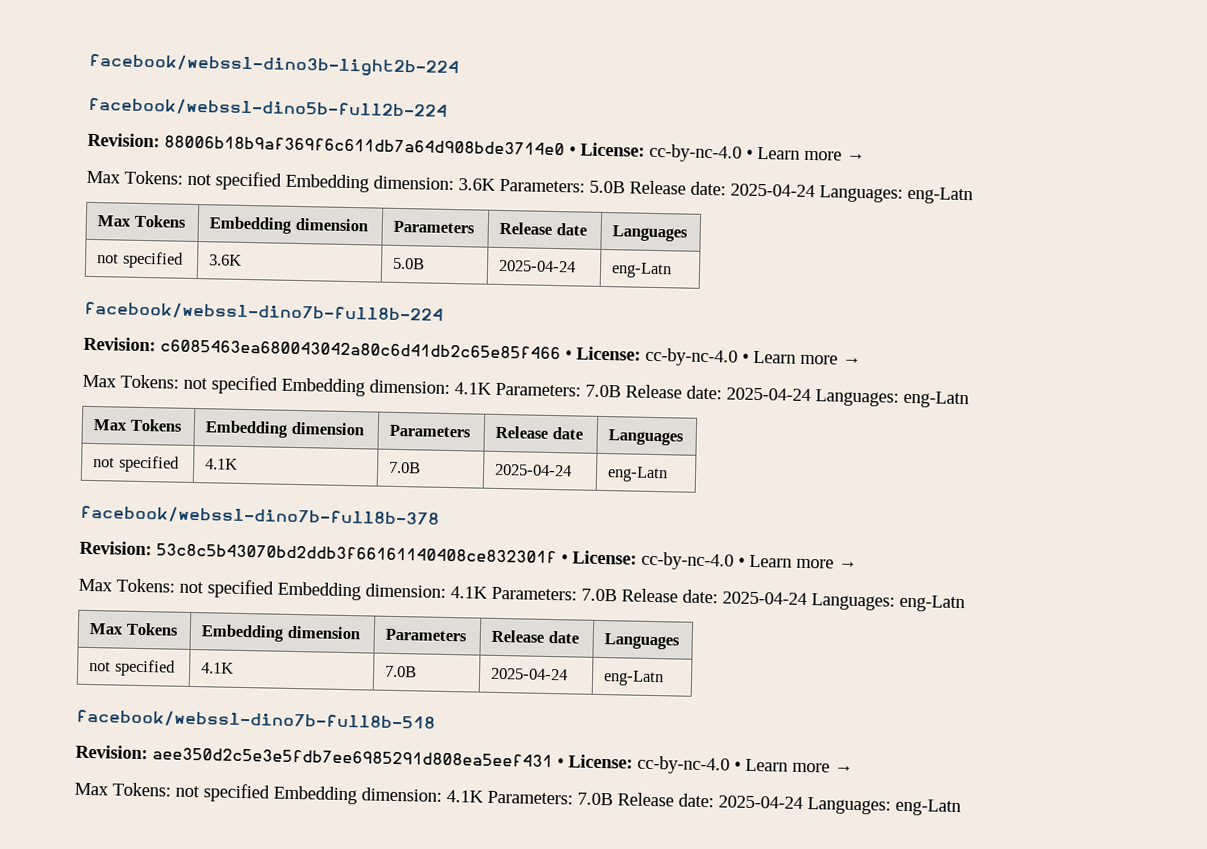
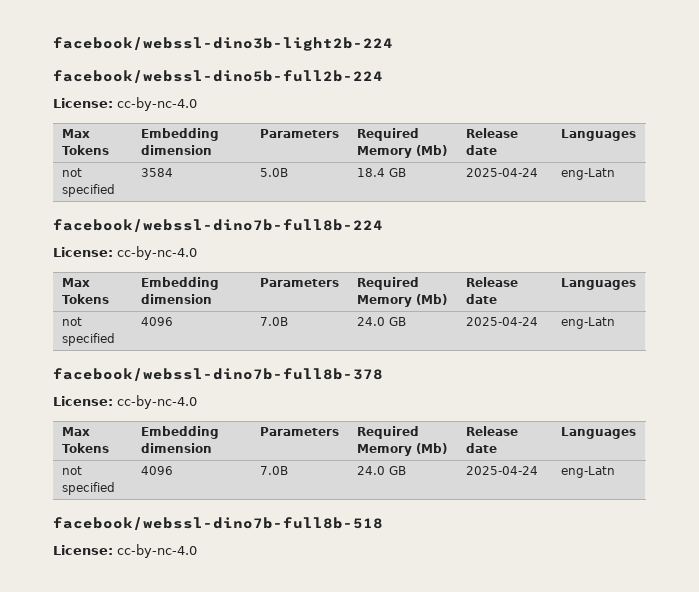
[87,132,866,163] [86,170,973,205] [97,214,186,228] [209,216,368,234] [393,220,476,234] [499,221,587,236] [612,225,689,242] [97,251,184,269] [209,254,243,266] [393,257,426,270] Revision: 88006b18b9af369f6c611db7a64d908bde3714e0 • License: cc-by-nc-4.0 • Learn more → // Max Tokens: not specified Embedding dimension: 3.6K Parameters: 5.0B Release date: 2025-04-24 Languages: eng-Latn // Max Tokens | Embedding dimension | Parameters | Release date | Languages // not specified | 3.6K | 5.0B -> [53,97,197,111] [61,129,90,138] [61,145,110,155] [140,128,219,141] [140,145,212,155] [259,129,339,138] [356,128,419,141] [356,145,447,158] [465,128,518,138] [465,145,497,155] [560,129,636,141] [61,168,82,177] [61,184,115,197] [140,168,173,177] [259,168,288,177] [356,168,406,177] License: cc-by-nc-4.0 // Max Tokens | Embedding dimension | Parameters | Required Memory (Mb) | Release date | Languages // not specified | 3584 | 5.0B | 18.4 GB
[83,336,862,367] [82,374,969,409] [93,418,183,432] [205,420,364,438] [389,424,472,438] [495,425,583,440] [608,429,685,446] [93,455,180,473] [205,458,239,470] [389,461,422,474] Revision: c6085463ea680043042a80c6d41db2c65e85f466 • License: cc-by-nc-4.0 • Learn more → // Max Tokens: not specified Embedding dimension: 4.1K Parameters: 7.0B Release date: 2025-04-24 Languages: eng-Latn // Max Tokens | Embedding dimension | Parameters | Release date | Languages // not specified | 4.1K | 7.0B -> [53,246,197,260] [61,278,90,287] [61,294,110,304] [140,277,219,290] [140,294,212,304] [259,278,339,287] [356,277,419,290] [356,294,447,307] [465,277,518,287] [465,294,497,304] [560,278,636,290] [61,317,82,326] [61,333,115,346] [140,317,173,326] [259,317,288,326] [356,317,406,326] License: cc-by-nc-4.0 // Max Tokens | Embedding dimension | Parameters | Required Memory (Mb) | Release date | Languages // not specified | 4096 | 7.0B | 24.0 GB
[79,540,858,571] [78,578,965,613] [89,622,179,636] [201,624,360,642] [385,628,468,642] [491,629,579,644] [604,633,681,650] [89,659,176,677] [201,662,235,674] [385,665,418,678] Revision: 53c8c5b43070bd2ddb3f66161140408ce832301f • License: cc-by-nc-4.0 • Learn more → // Max Tokens: not specified Embedding dimension: 4.1K Parameters: 7.0B Release date: 2025-04-24 Languages: eng-Latn // Max Tokens | Embedding dimension | Parameters | Release date | Languages // not specified | 4.1K | 7.0B -> [53,395,197,409] [61,427,90,436] [61,443,110,453] [140,426,219,439] [140,443,212,453] [259,427,339,436] [356,426,419,439] [356,443,447,456] [465,426,518,436] [465,443,497,453] [560,427,636,439] [61,466,82,475] [61,482,115,495] [140,466,173,475] [259,466,288,475] [356,466,406,475] License: cc-by-nc-4.0 // Max Tokens | Embedding dimension | Parameters | Required Memory (Mb) | Release date | Languages // not specified | 4096 | 7.0B | 24.0 GB
[75,744,854,775] [74,782,961,817] Revision: aee350d2c5e3e5fdb7ee6985291d808ea5eef431 • License: cc-by-nc-4.0 • Learn more → // Max Tokens: not specified Embedding dimension: 4.1K Parameters: 7.0B Release date: 2025-04-24 Languages: eng-Latn -> [53,544,197,558] License: cc-by-nc-4.0

